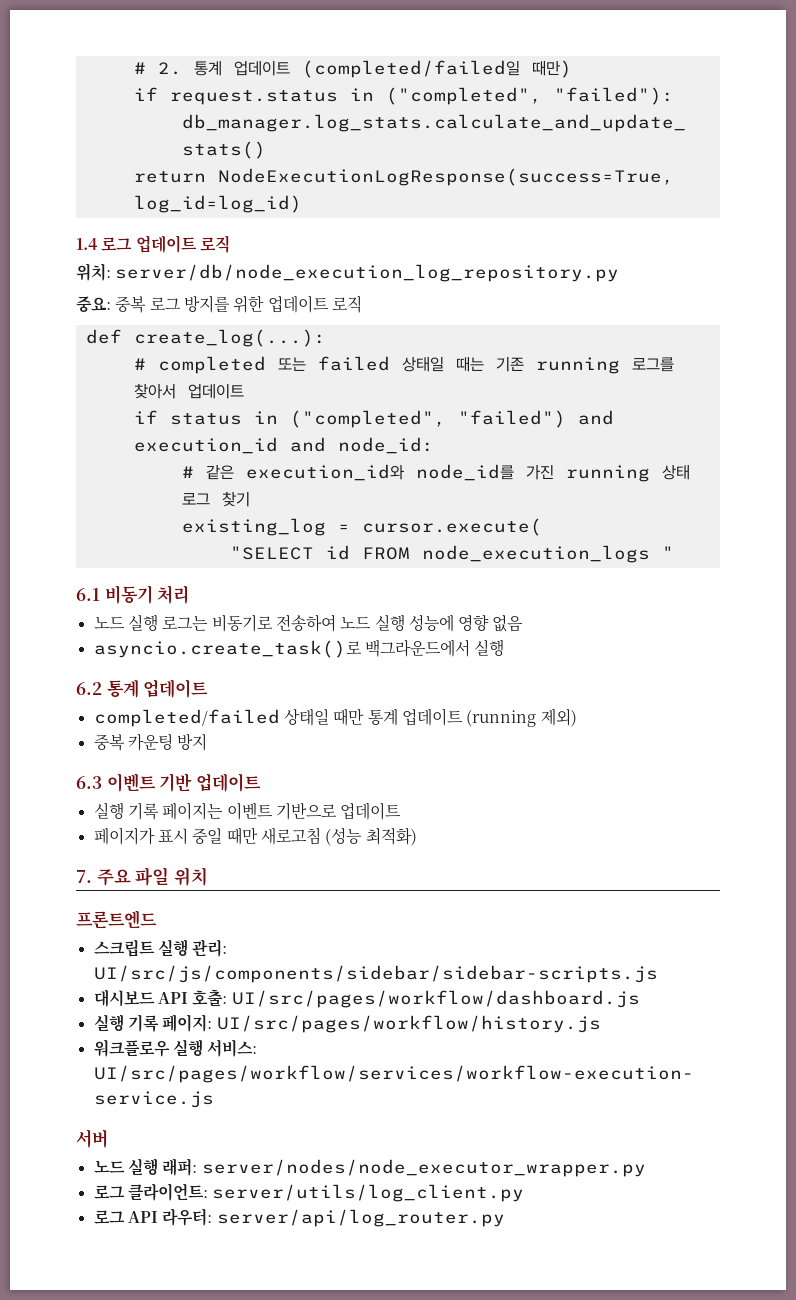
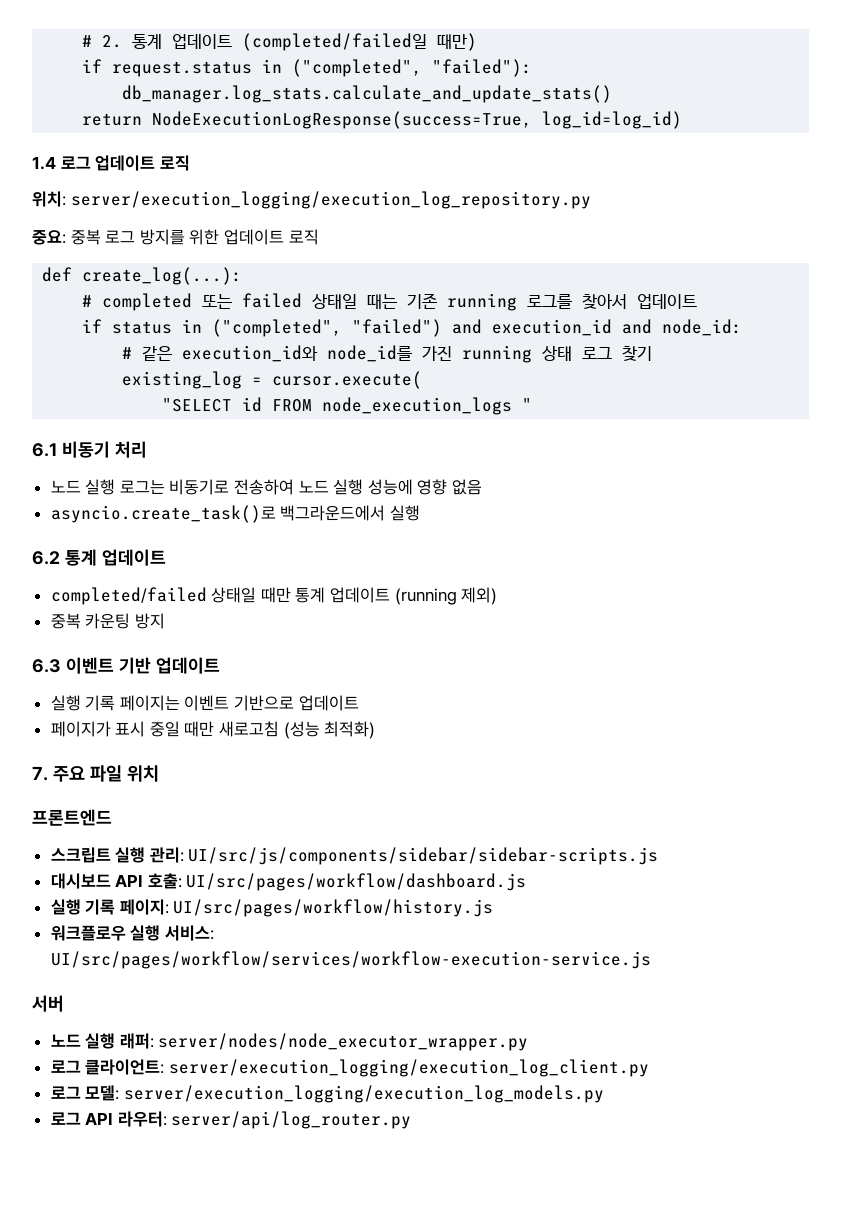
[115,264,620,282] server/db/node_execution_log_repository.py -> [70,191,591,209] server/execution_logging/execution_log_repository.py
[212,1184,525,1202] server/utils/log_client.py -> [168,1059,649,1077] [50,1085,604,1103] server/execution_logging/execution_log_client.py // 로그 모델: server/execution_logging/execution_log_models.py

